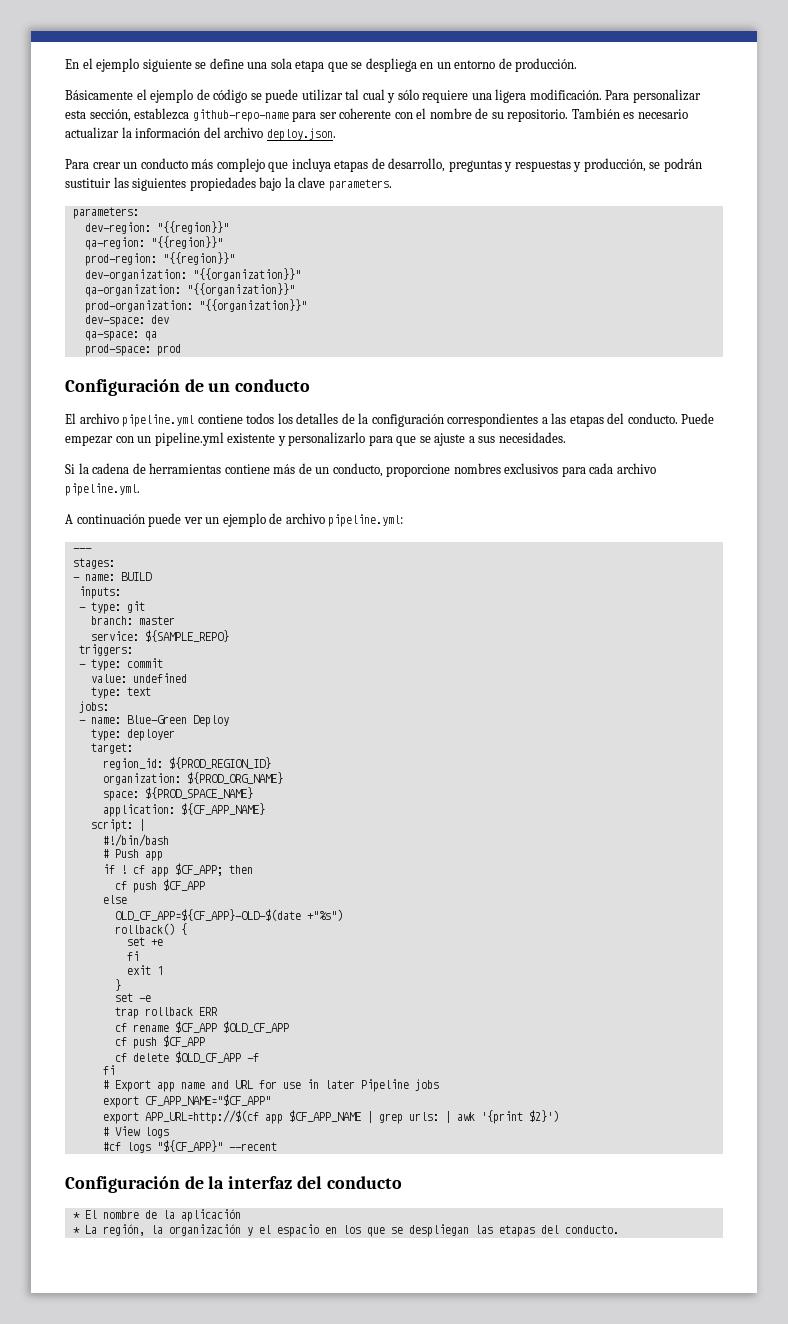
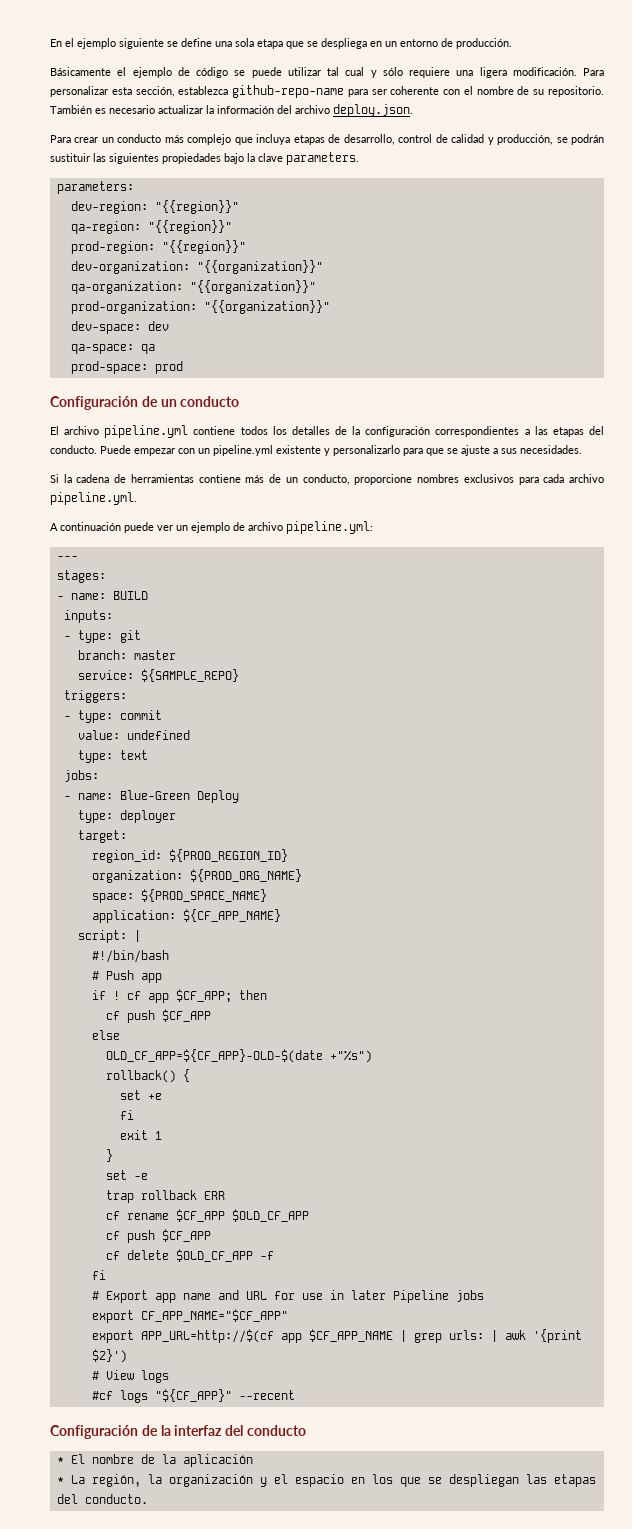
[448,160,571,172] preguntas y respuestas -> [398,134,485,143] control de calidad

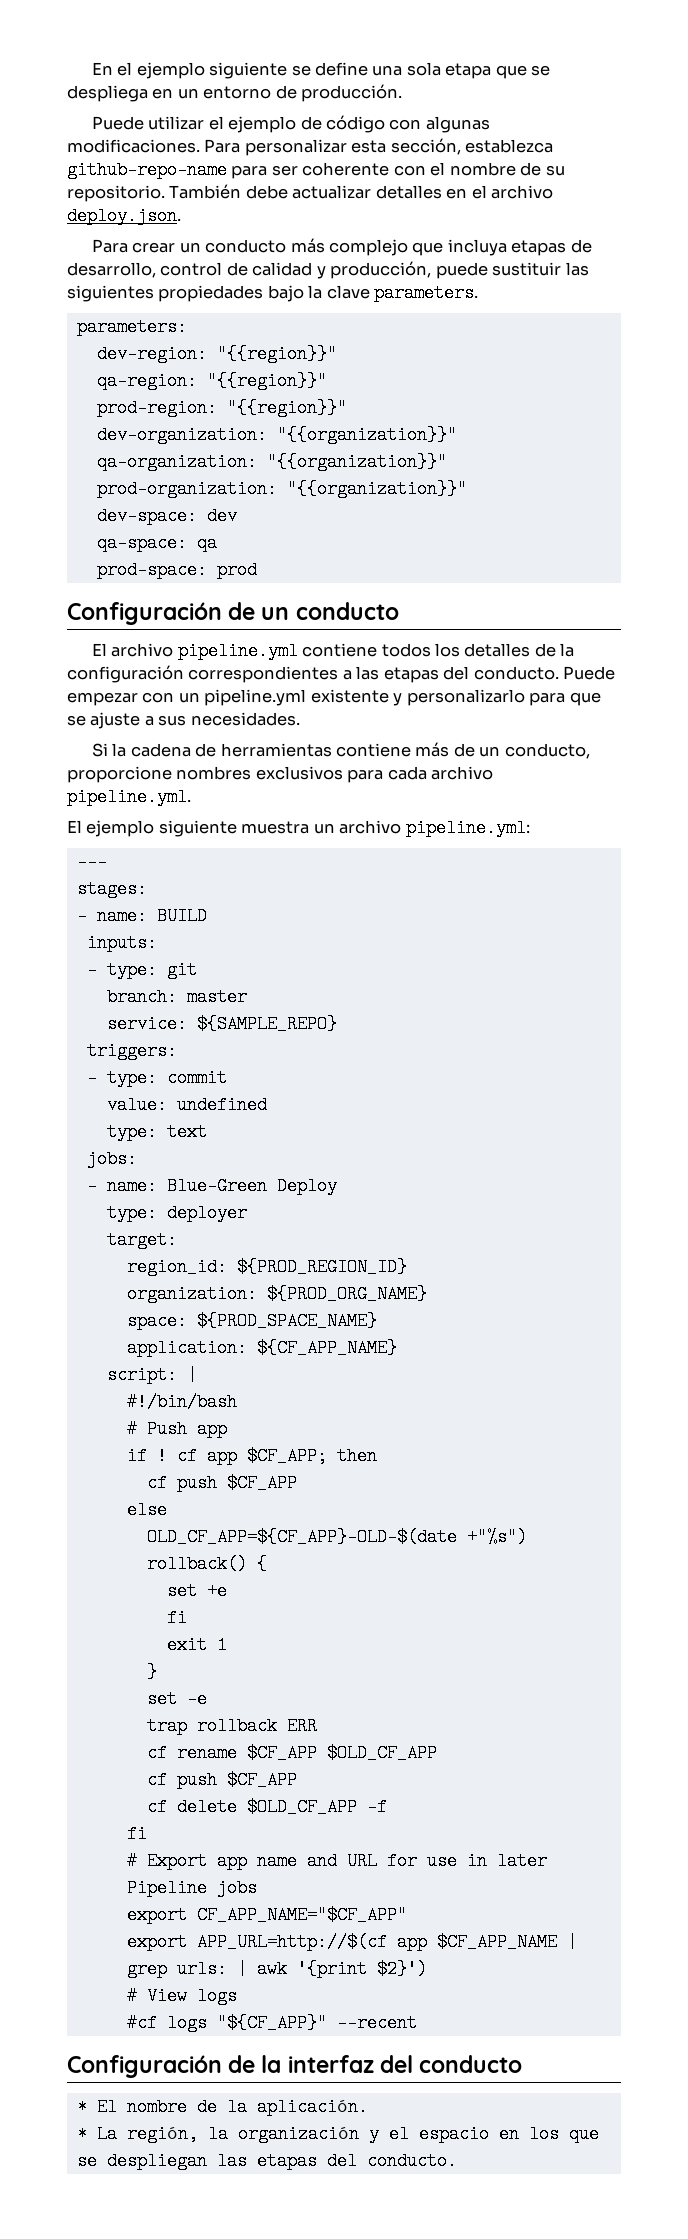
[50,67,111,76] Básicamente -> [91,116,205,130] Puede utilizar
[234,67,577,78] se puede utilizar tal cual y sólo requiere una ligera modificación. -> [389,116,490,133] [67,139,200,153] con algunas modificaciones.
[95,105,292,114] es necesario actualizar la información del -> [245,185,487,199] debe actualizar detalles en el
[556,134,605,145] se podrán -> [435,262,488,279] puede
[50,522,245,533] A continuación puede ver un ejemplo de -> [67,820,335,837] El ejemplo siguiente muestra un
[182,1454,253,1467] aplicación -> [256,2098,368,2116] aplicación.

